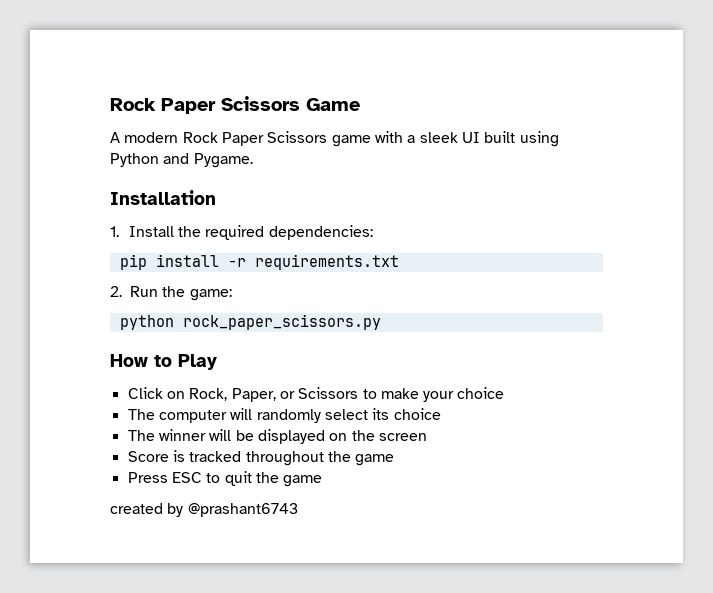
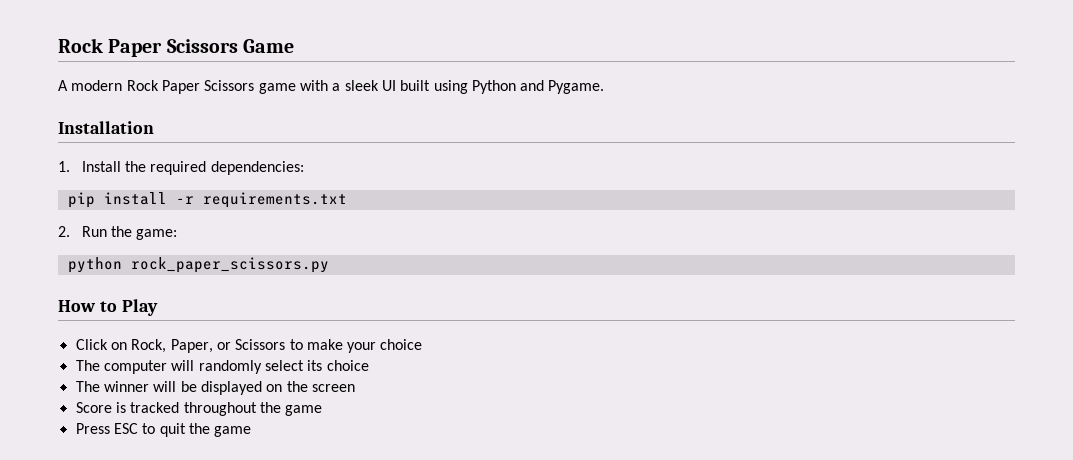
[110,503,298,517] // created by @prashant6743 -> (252, 431) none

